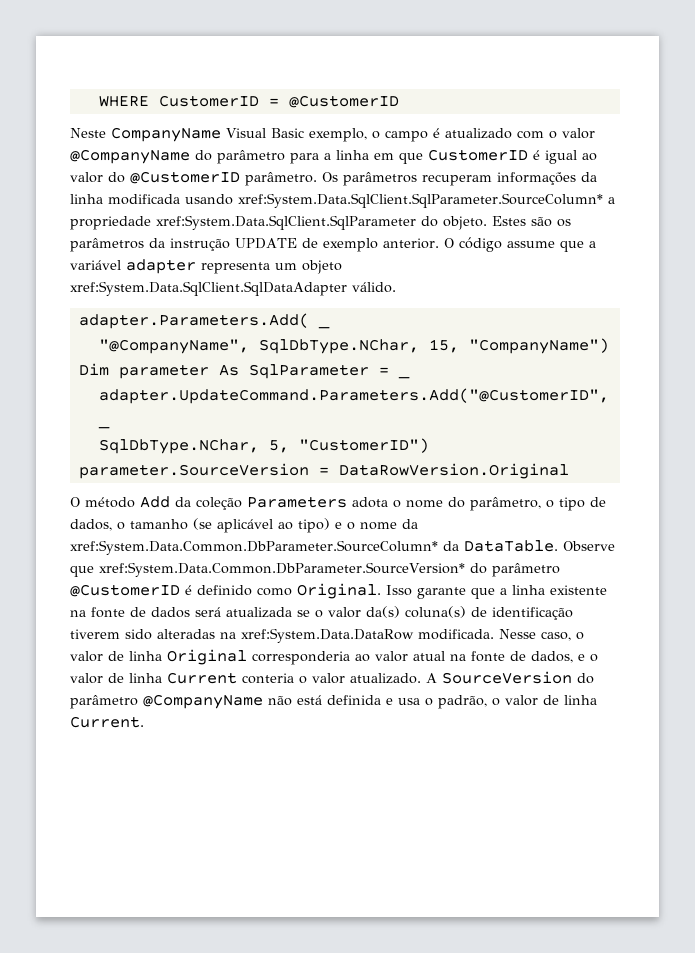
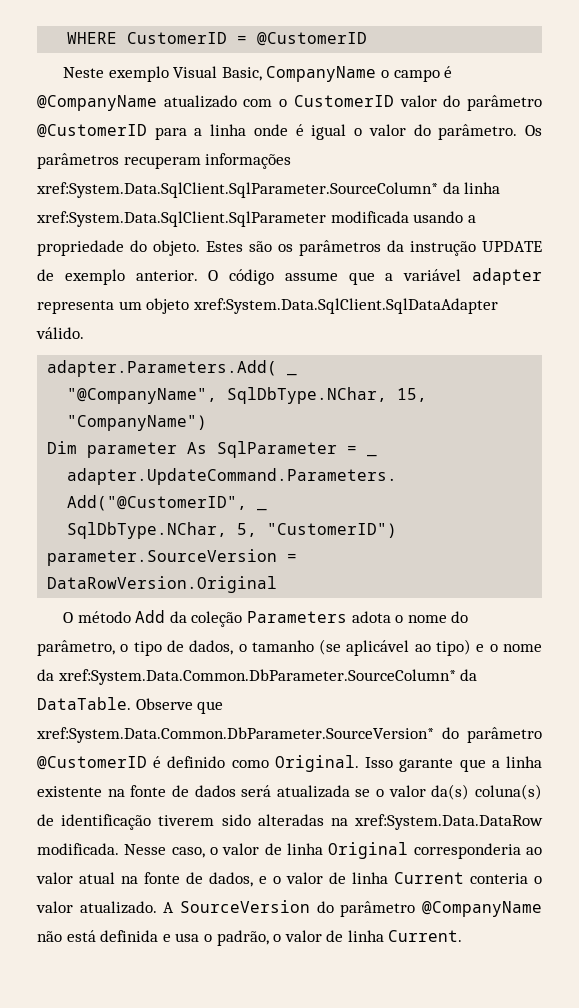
[111,127,367,142] CompanyName Visual Basic exemplo, -> [108,66,377,82] exemplo Visual Basic, CompanyName
(440, 133) none -> [37,95,157,111] @CompanyName
[562,128,595,139] [70,149,285,164] valor @CompanyName do parâmetro -> [293,95,542,111] [37,124,147,138] CustomerID valor do parâmetro @CustomerID
[374,149,528,164] em que CustomerID -> [253,124,288,136] onde
[582,153,597,161] [70,171,240,184] ao valor do @CustomerID -> [354,124,431,136] o valor do
(576, 178) none -> [36,182,438,198] xref:System.Data.SqlClient.SqlParameter.SourceColumn*
(103, 199) none -> [36,211,326,227] xref:System.Data.SqlClient.SqlParameter
[238,193,603,208] xref:System.Data.SqlClient.SqlParameter.SourceColumn* -> (464, 217) none
[156,215,416,230] xref:System.Data.SqlClient.SqlParameter -> (124, 248) none

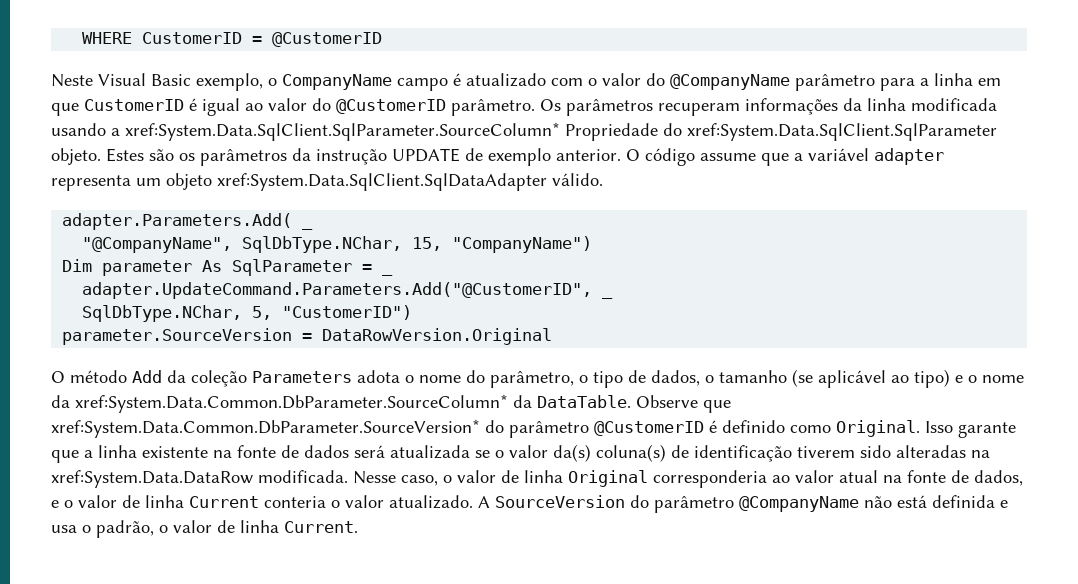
[108,66,390,82] exemplo Visual Basic, CompanyName o -> [98,73,392,91] Visual Basic exemplo, o CompanyName
[37,95,157,111] @CompanyName -> (461, 79) none
[293,95,542,111] [37,124,147,138] CustomerID valor do parâmetro @CustomerID -> [602,73,875,91] valor do @CompanyName parâmetro
[253,124,288,136] onde -> [978,78,1001,86] [51,99,184,116] em que CustomerID
[354,124,431,136] o valor do -> [245,98,446,114] ao valor do @CustomerID
[36,182,438,198] xref:System.Data.SqlClient.SqlParameter.SourceColumn* -> (838, 106) none
[36,211,326,227] xref:System.Data.SqlClient.SqlParameter -> (906, 104) none
[37,240,147,256] propriedade do -> [125,122,997,141] xref:System.Data.SqlClient.SqlParameter.SourceColumn* Propriedade do xref:System.Data.SqlClient.SqlParameter

